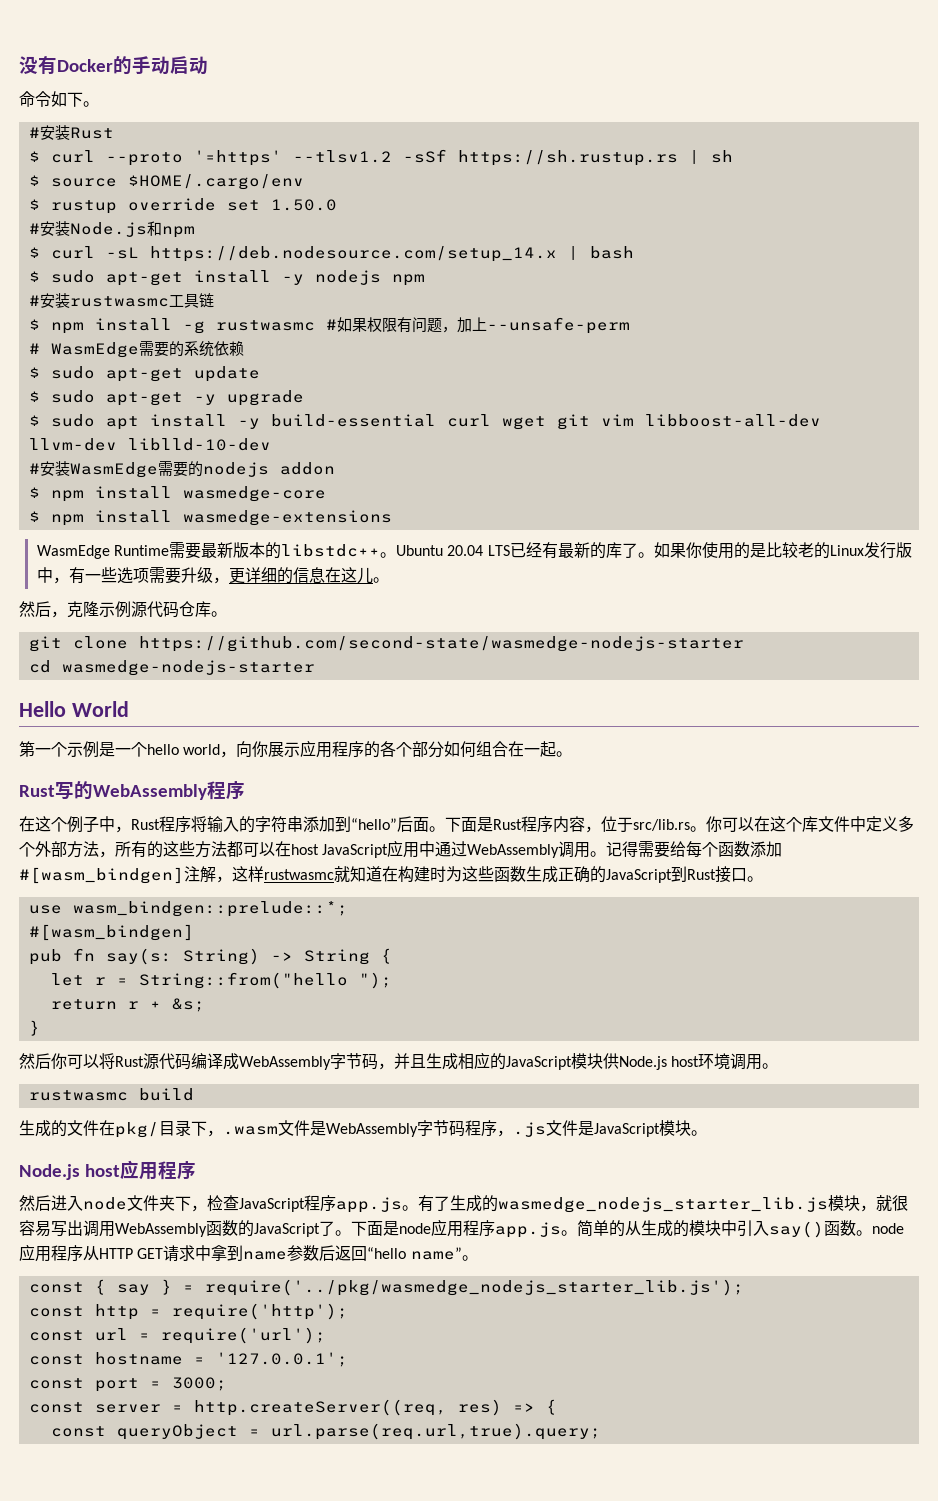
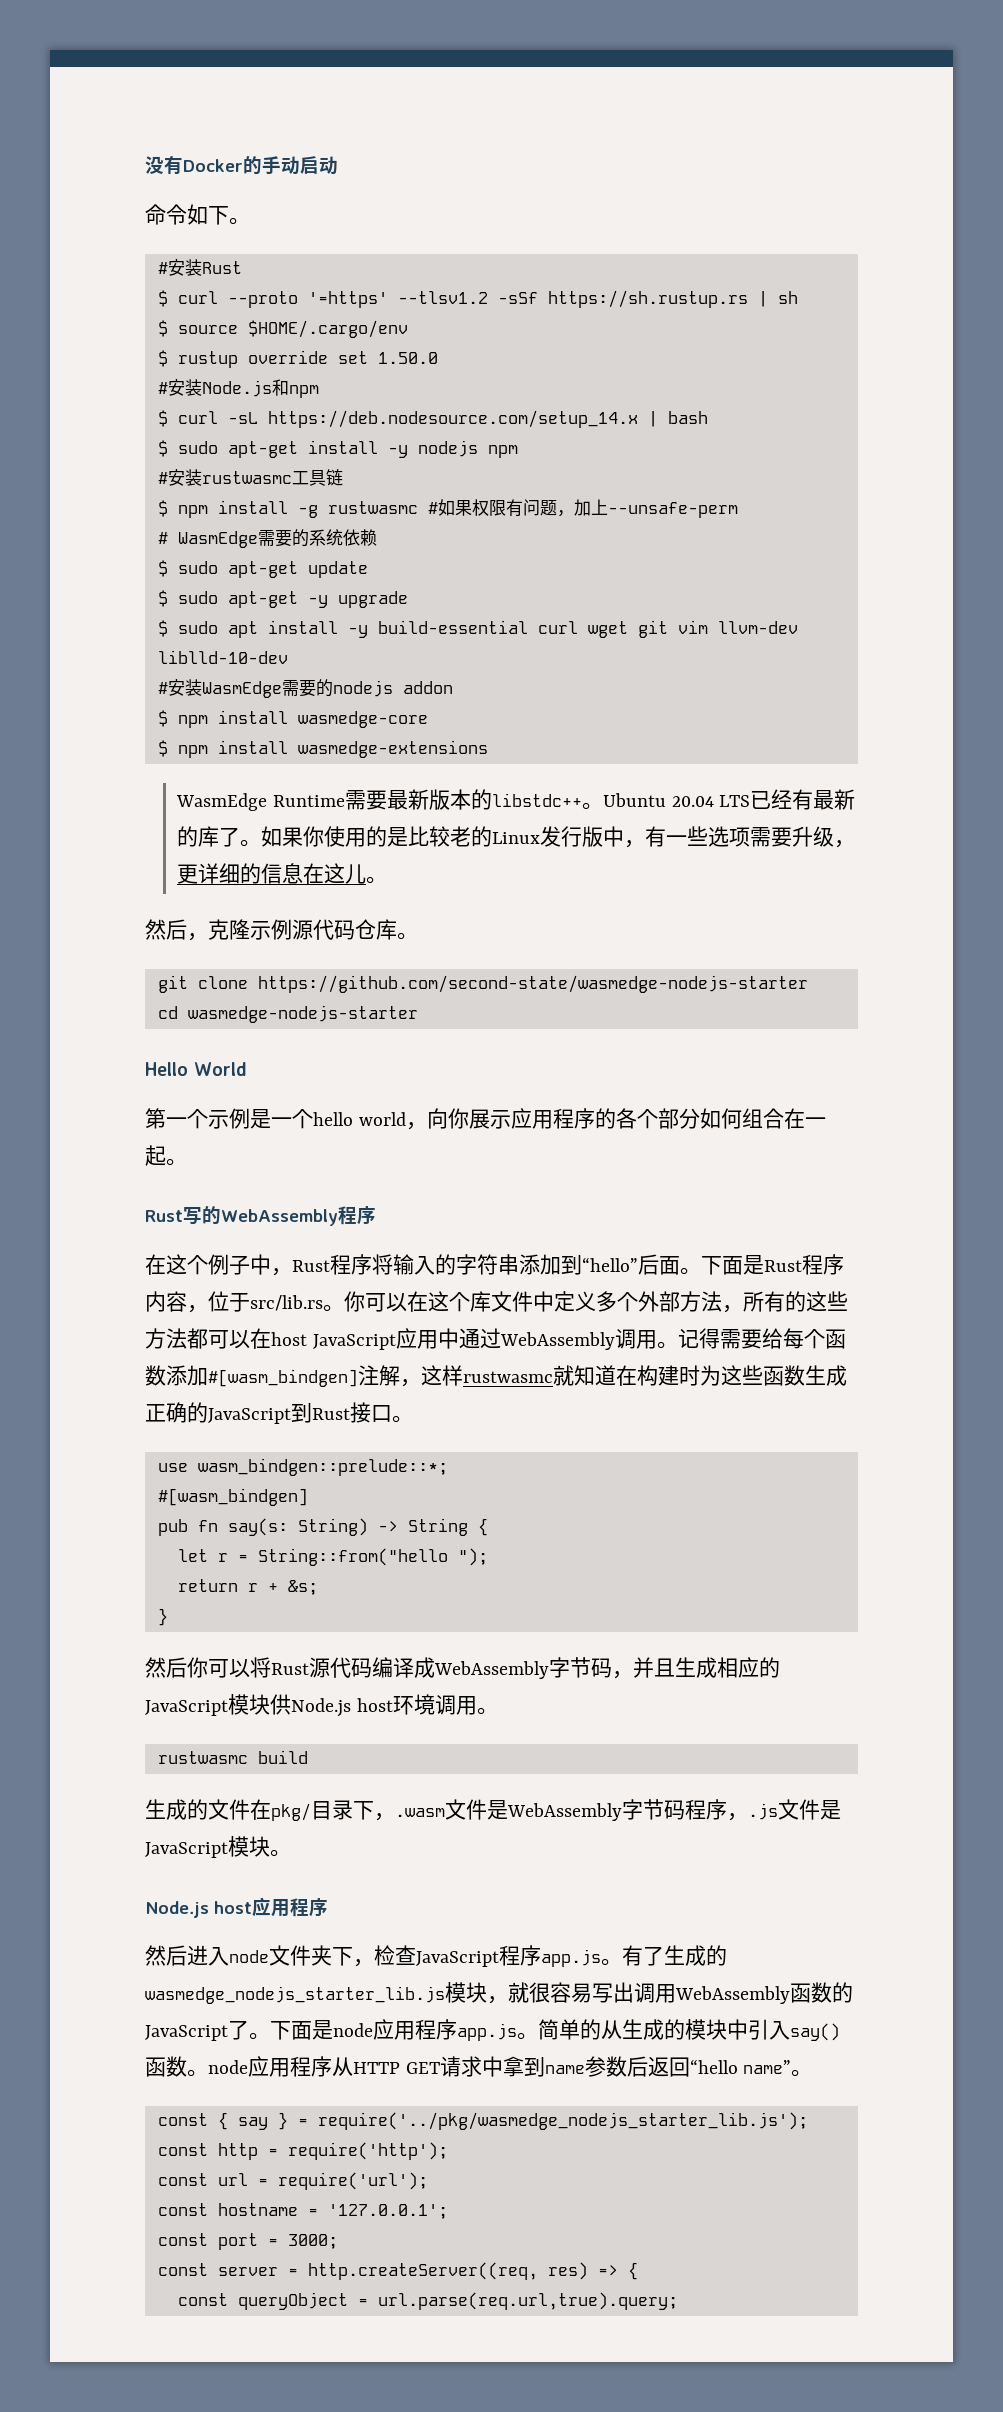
[644,414,821,427] libboost-all-dev -> (708, 627) none

